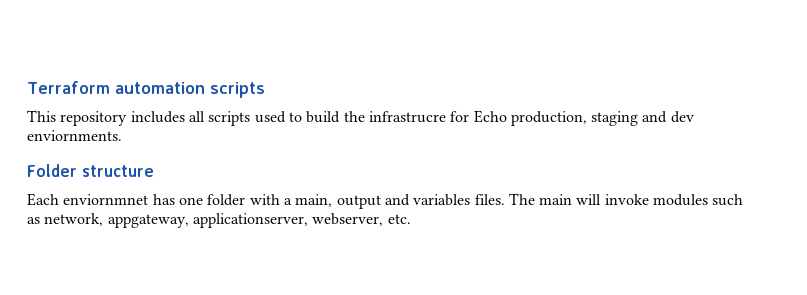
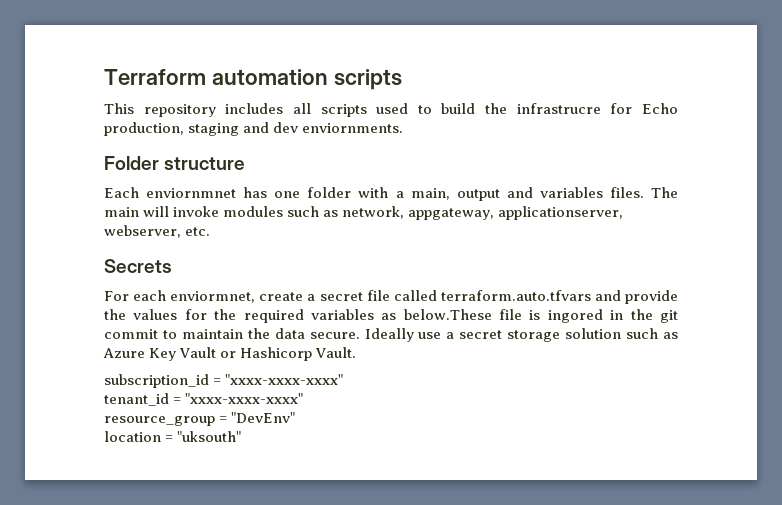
(411, 219) none -> [104,259,172,273] [104,290,679,304] [104,309,678,323] [104,328,678,342] [103,347,357,361] [104,374,344,388] [104,393,304,406] [104,412,296,426] [104,431,242,442] // Secrets // For each enviormnet, create a secret file called terraform.auto.tfvars and provide the values for the required variables as below.These file is ingored in the git commit to maintain the data secure. Ideally use a secret storage solution such as Azure Key Vault or Hashicorp Vault. // subscription_id = "xxxx-xxxx-xxxx" // tenant_id = "xxxx-xxxx-xxxx" // resource_group = "DevEnv" // location = "uksouth"

